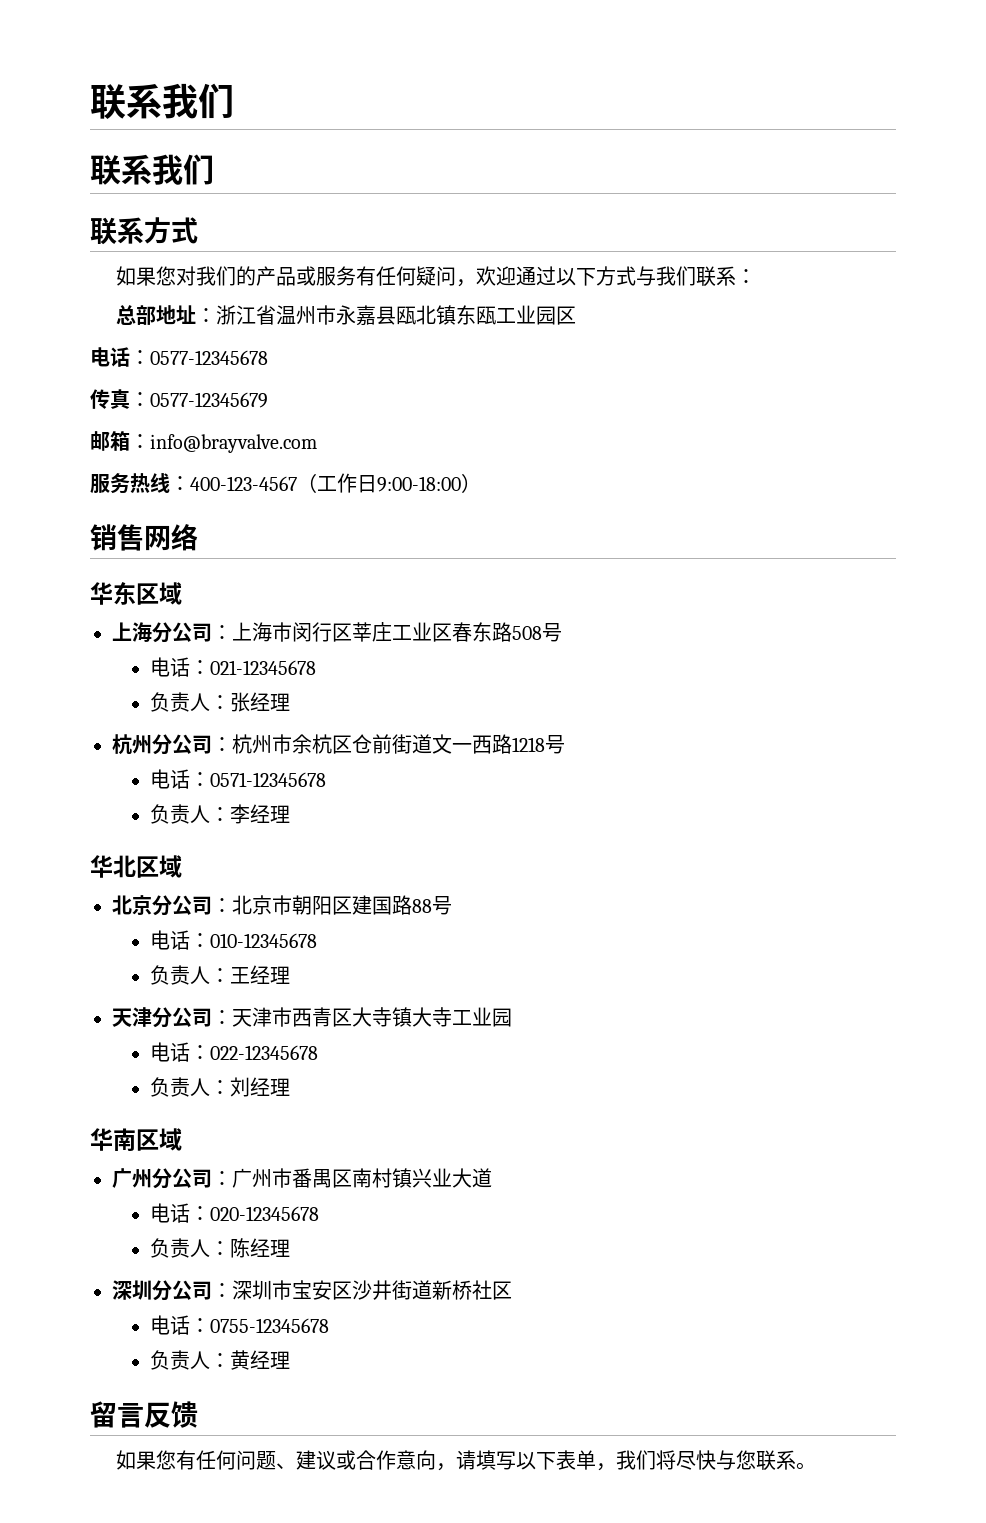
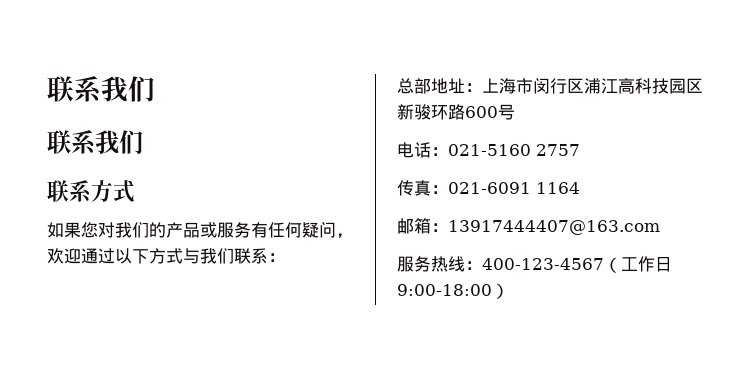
[216,305,577,326] [90,347,268,367] 浙江省温州市永嘉县瓯北镇东瓯工业园区 // 电话：0577-12345678 -> [482,78,703,94] [397,104,515,120] [397,142,580,158] 上海市闵行区浦江高科技园区新骏环路600号 // 电话：021-5160 2757
[150,392,268,408] 0577-12345679 -> [448,182,580,194] 021-6091 1164
[150,434,317,453] info@brayvalve.com -> [448,220,660,235] 13917444407@163.com
[90,524,198,551] [90,582,182,605] [112,622,562,643] [150,657,317,677] [150,692,291,712] [112,734,565,755] [150,769,327,789] [150,804,291,824] [90,855,182,878] [112,895,452,916] [150,930,318,950] [150,965,291,985] [112,1007,512,1028] [150,1042,319,1062] [150,1077,291,1097] [90,1128,182,1151] [112,1168,492,1189] [150,1203,320,1223] [150,1238,291,1258] [112,1280,512,1301] [150,1315,330,1335] [150,1350,291,1370] [90,1401,198,1428] [116,1450,817,1471] // 销售网络 // 华东区域 // 上海分公司：上海市闵行区莘庄工业区春东路508号 // 电话：021-12345678 // 负责人：张经理 // 杭州分公司：杭州市余杭区仓前街道文一西路1218号 // 电话：0571-12345678 // 负责人：李经理 // 华北区域 // 北京分公司：北京市朝阳区建国路88号 // 电话：010-12345678 // 负责人：王经理 // 天津分公司：天津市西青区大寺镇大寺工业园 // 电话：022-12345678 // 负责人：刘经理 // 华南区域 // 广州分公司：广州市番禺区南村镇兴业大道 // 电话：020-12345678 // 负责人：陈经理 // 深圳分公司：深圳市宝安区沙井街道新桥社区 // 电话：0755-12345678 // 负责人：黄经理 // 留言反馈 // 如果您有任何问题、建议或合作意向，请填写以下表单，我们将尽快与您联系。 -> (509, 291) none

